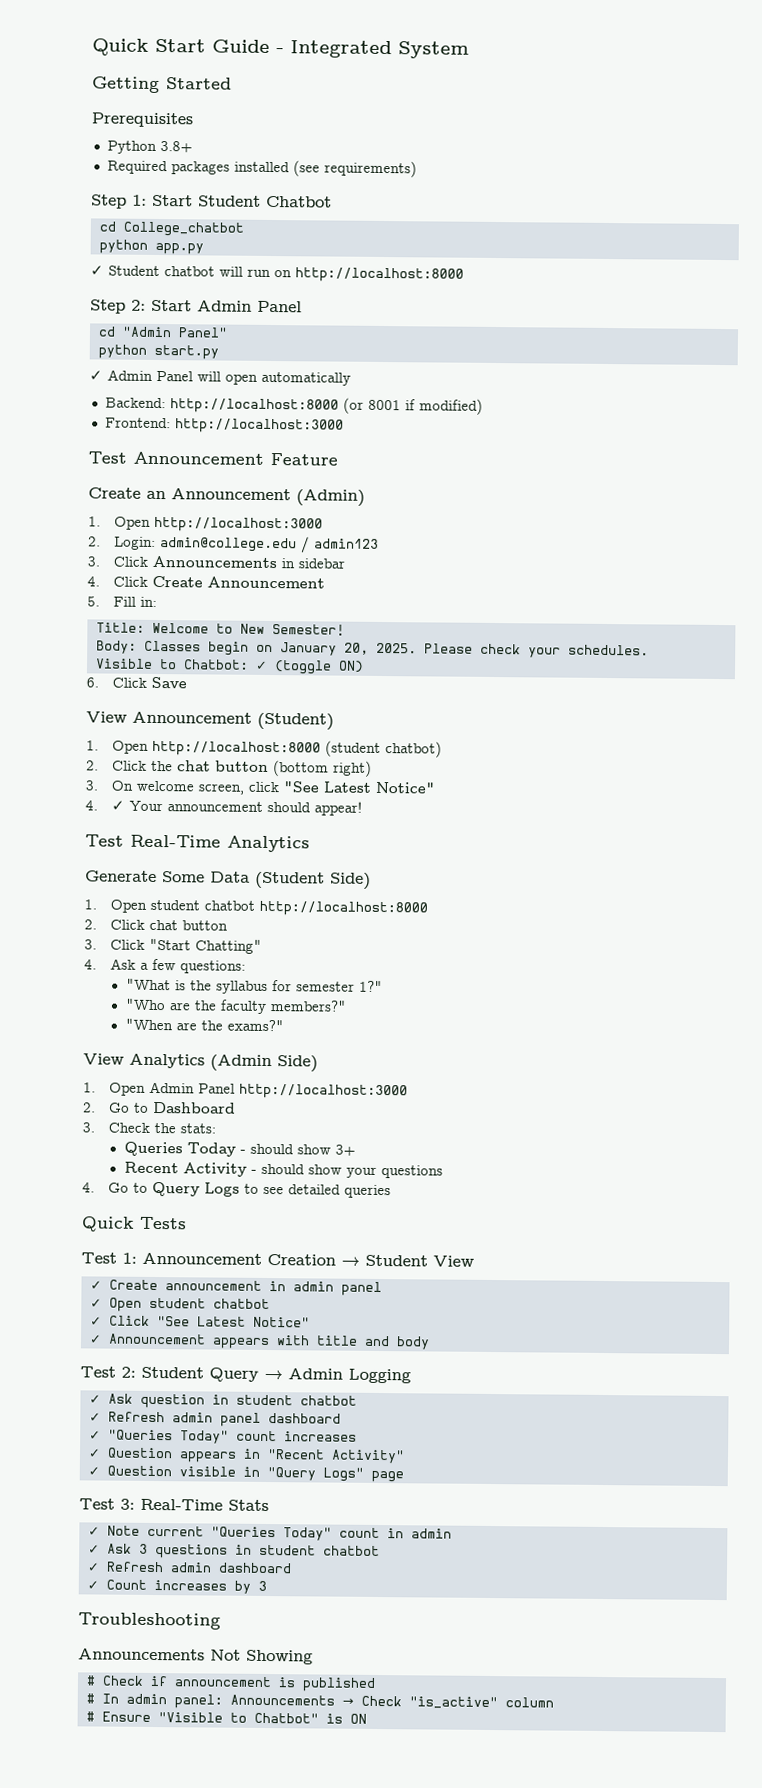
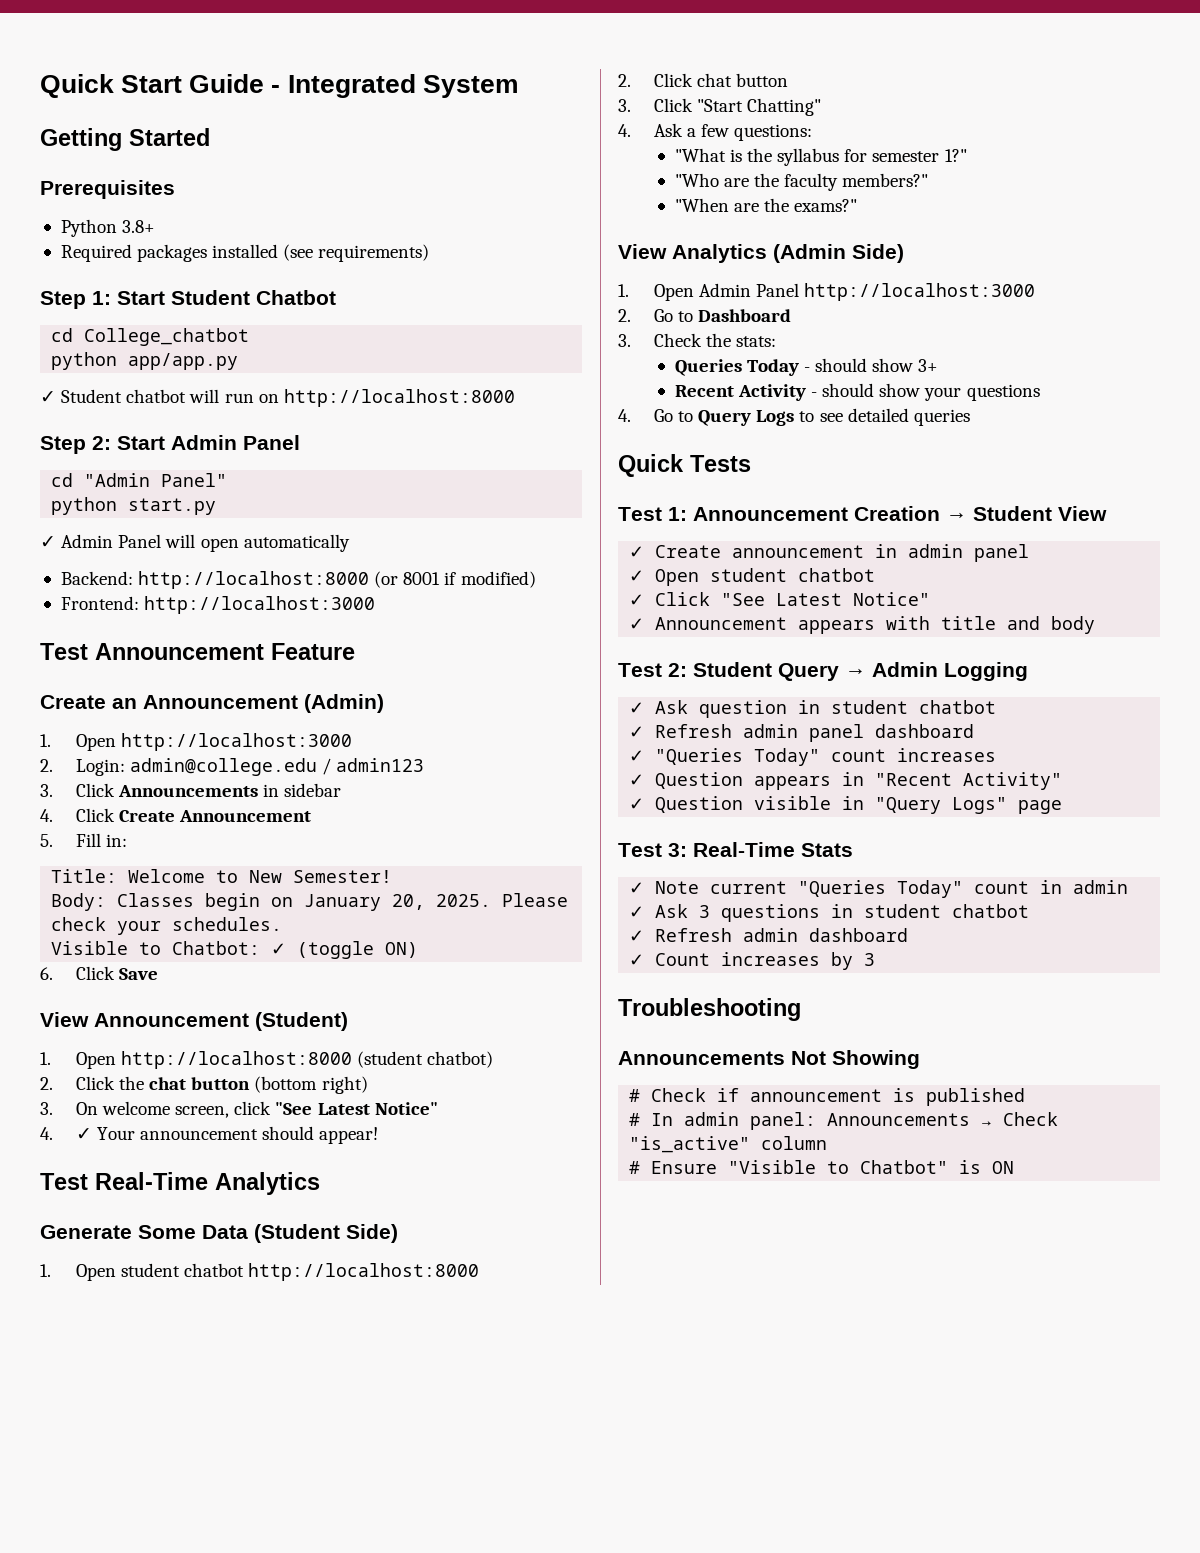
[154,242,204,255] app.py -> [128,353,239,370] app/app.py

